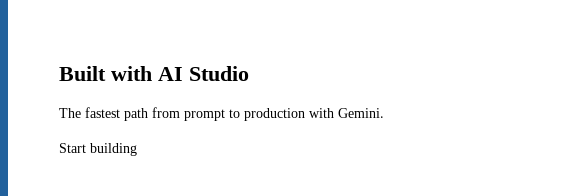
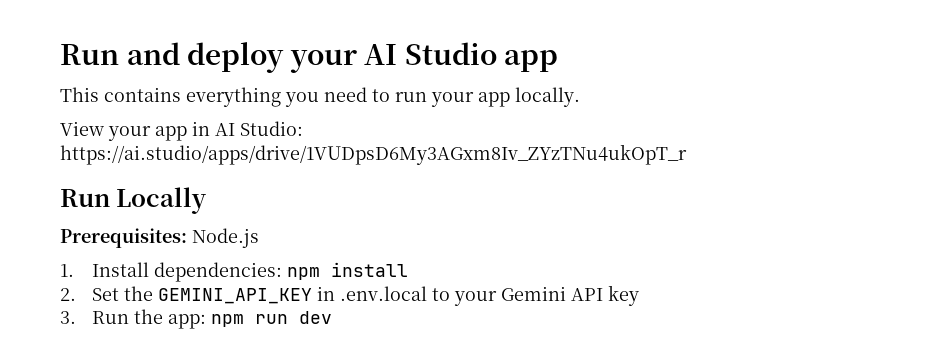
[59,66,249,81] [59,107,384,121] [59,143,137,156] Built with AI Studio // The fastest path from prompt to production with Gemini. // Start building -> [60,42,559,73] [60,87,580,107] [60,121,303,141] [60,144,687,165] [60,187,207,214] [60,228,259,248] [60,262,409,282] [60,285,640,306] [60,309,333,329] Run and deploy your AI Studio app // This contains everything you need to run your app locally. // View your app in AI Studio: https://ai.studio/apps/drive/1VUDpsD6My3AGxm8Iv_ZYzTNu4ukOpT_r // Run Locally // Prerequisites: Node.js // 1. Install dependencies: npm install // 2. Set the GEMINI_API_KEY in .env.local to your Gemini API key // 3. Run the app: npm run dev

